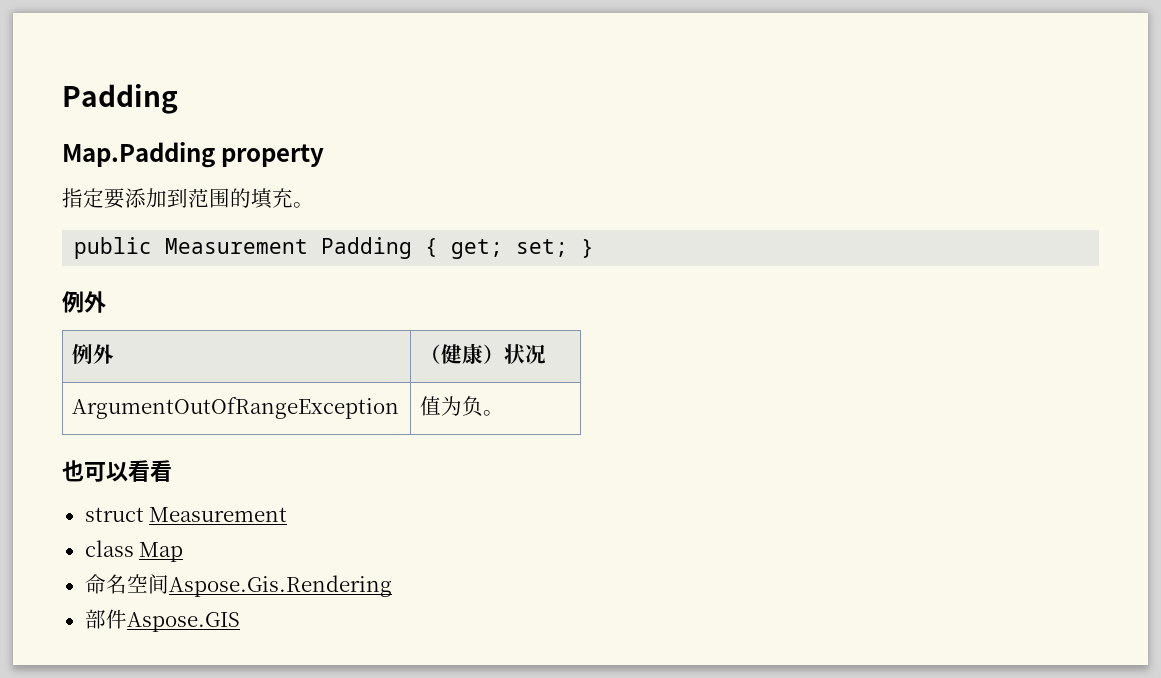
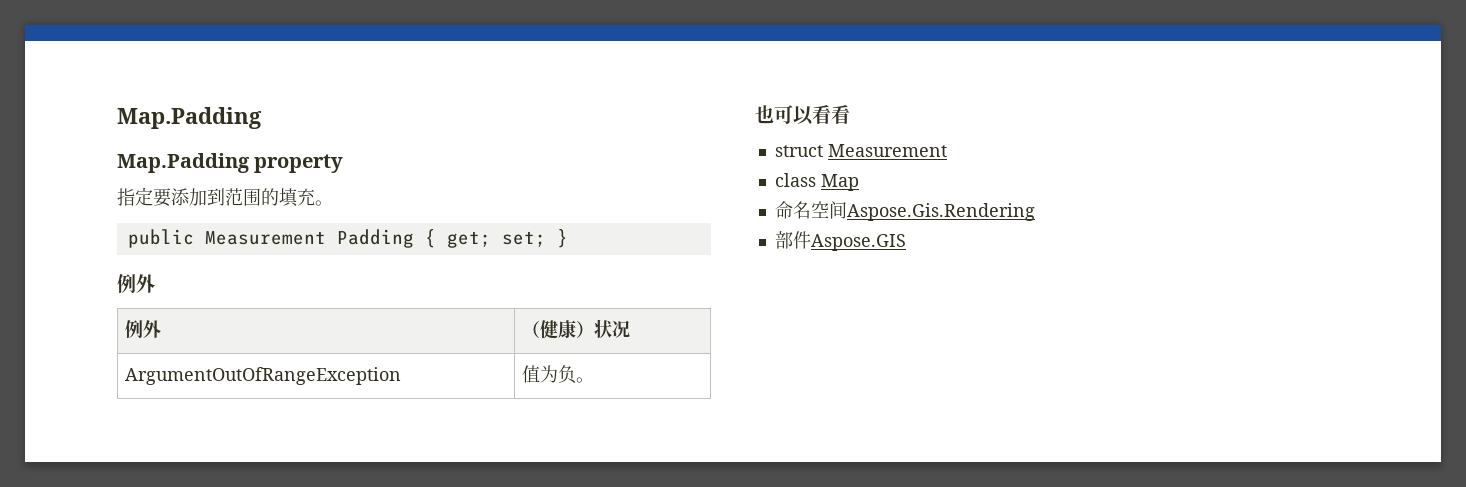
[62,84,178,114] Padding -> [117,107,262,129] Map.Padding

